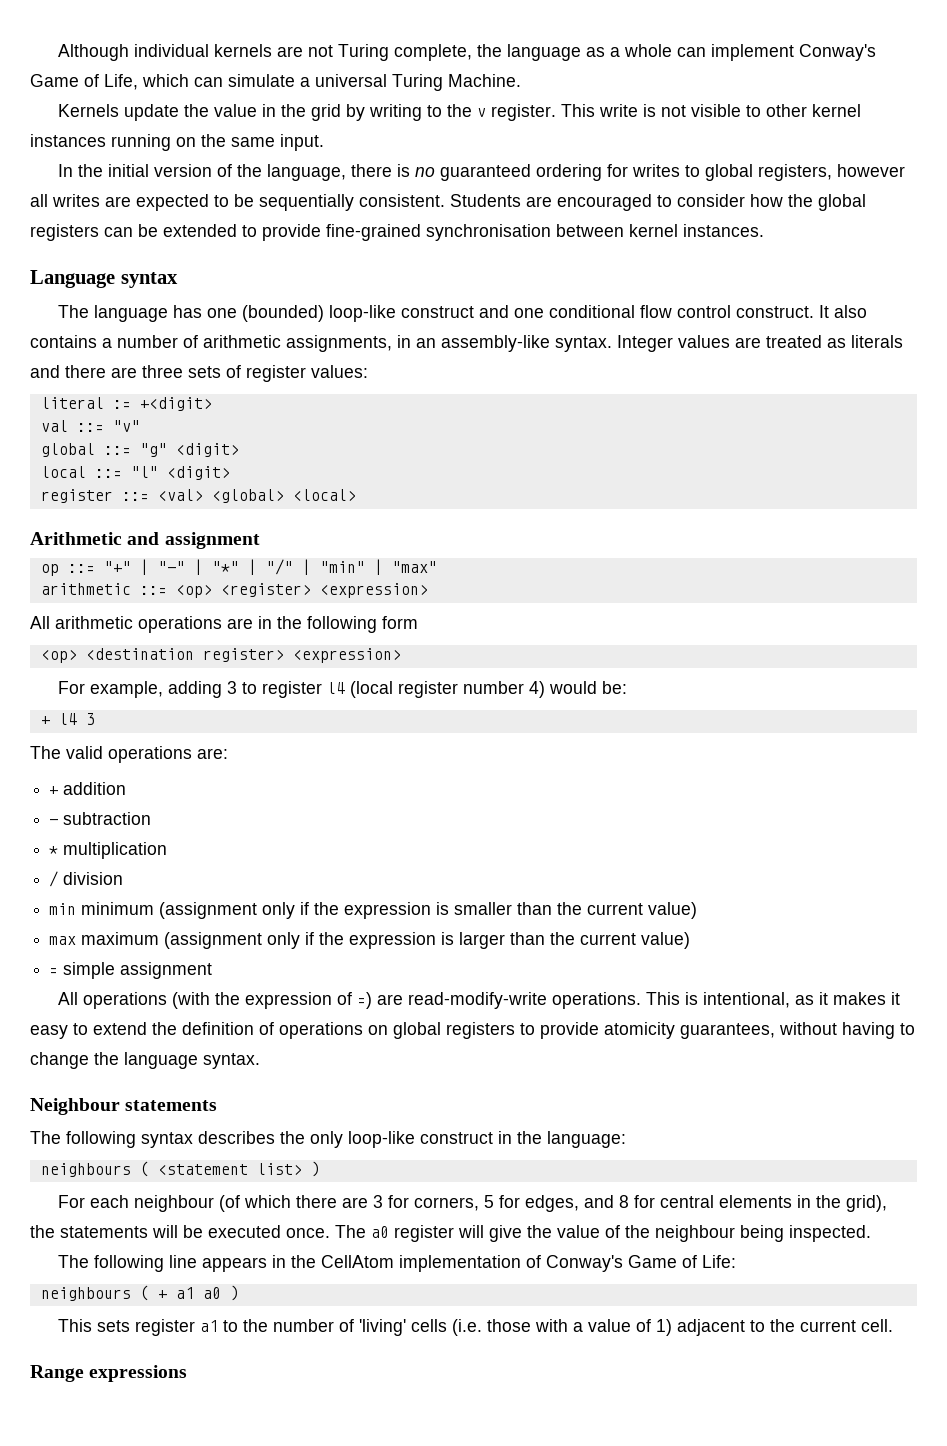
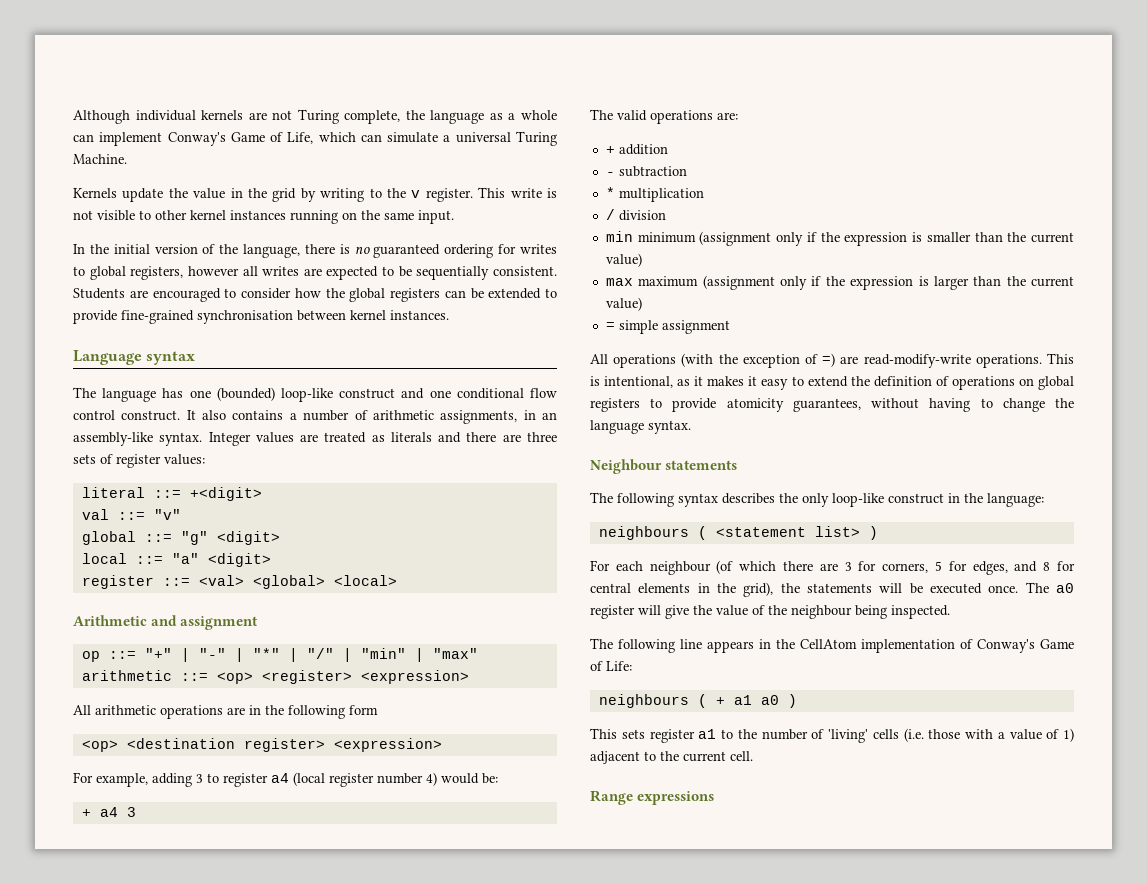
[112,400,131,409] := -> [153,490,181,498] ::=
[130,466,158,478] "l" -> [171,553,199,564] "a"
[327,682,346,694] l4 -> [271,773,289,783] a4
[58,713,77,725] l4 -> [99,807,118,817] a4
[245,992,333,1009] expression -> [742,354,800,368] exception

